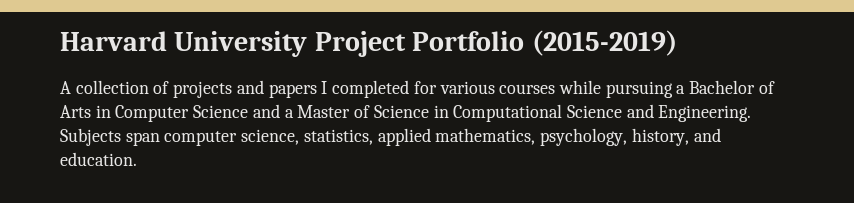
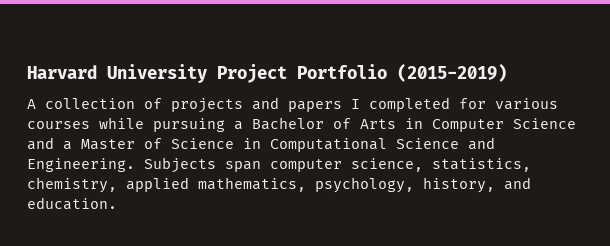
(373, 137) none -> [27,177,117,193] chemistry,

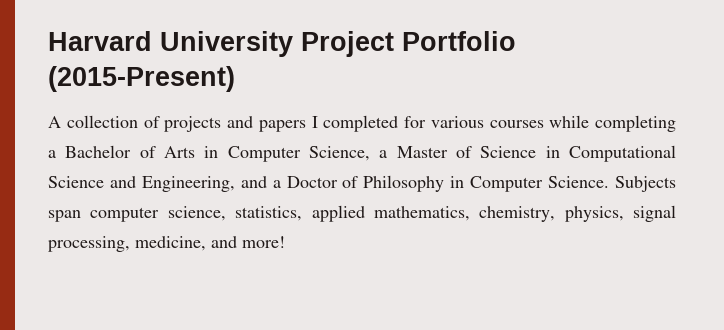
[397,64,507,82] (2015-2019) -> [48,66,235,92] (2015-Present)
[153,118,225,132] pursuing -> [595,115,676,132] completing
[513,118,576,129] [27,137,54,150] Science and -> [309,146,370,161] Science,
[27,158,135,172] Engineering. -> [141,175,610,192] Engineering, and a Doctor of Philosophy in Computer Science.
[27,177,117,193] chemistry, -> (303, 213) none
[315,177,531,193] [27,197,117,210] psychology, history, and education. -> [479,205,676,222] [48,236,285,252] chemistry, physics, signal processing, medicine, and more!

